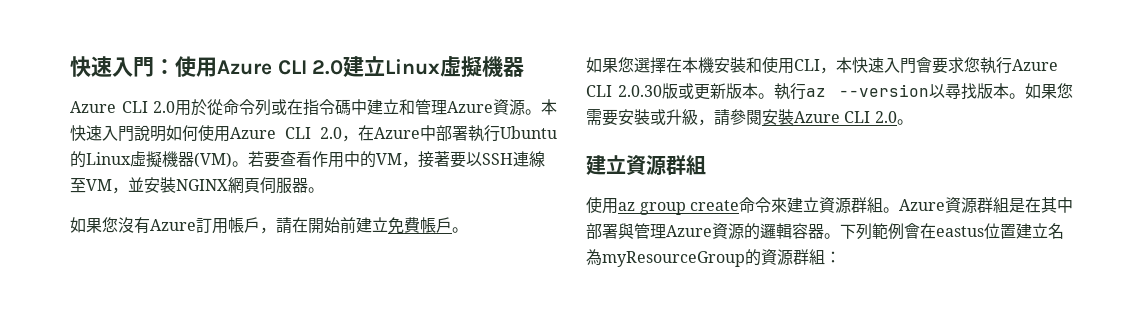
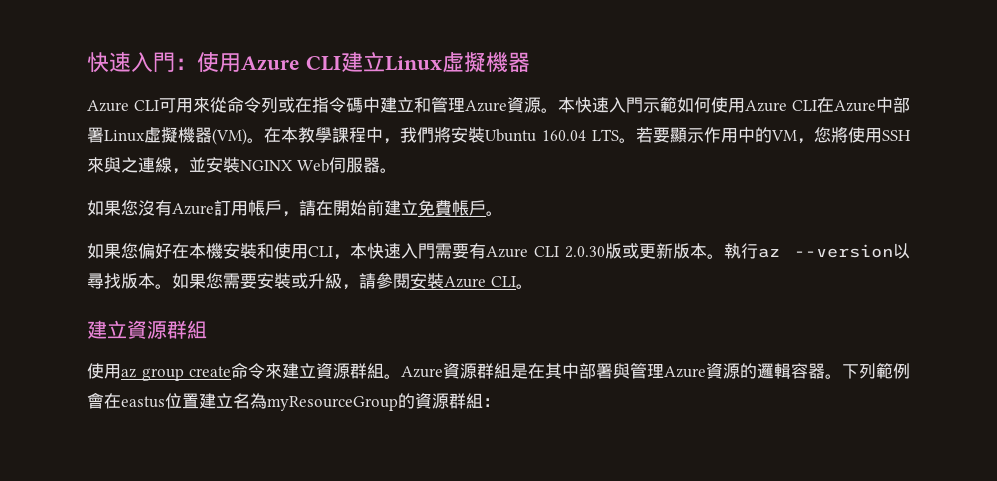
[312,60,344,75] 2.0 -> (341, 63) none
[153,99,207,116] 2.0用於 -> [159,97,211,113] 可用來
[134,125,166,142] 說明 -> [643,97,677,113] 示範
[320,127,358,142] 2.0， -> (817, 105) none
[468,125,557,142] [70,151,86,168] 執行Ubuntu的 -> (104, 135) none
[248,151,545,168] [70,178,112,193] 若要查看作用中的VM，接著要以SSH連線至VM -> [264,127,911,144] [87,157,172,173] 在本教學課程中，我們將安裝Ubuntu 160.04 LTS。若要顯示作用中的VM，您將使用SSH來與之連線
[228,177,260,194] 網頁 -> [296,159,329,172] Web
[634,57,666,74] 選擇 -> [138,243,172,259] 偏好
[916,57,1012,74] 會要求您執行 -> [435,243,486,259] 需要有
[874,111,897,123] 2.0 -> (516, 281) none

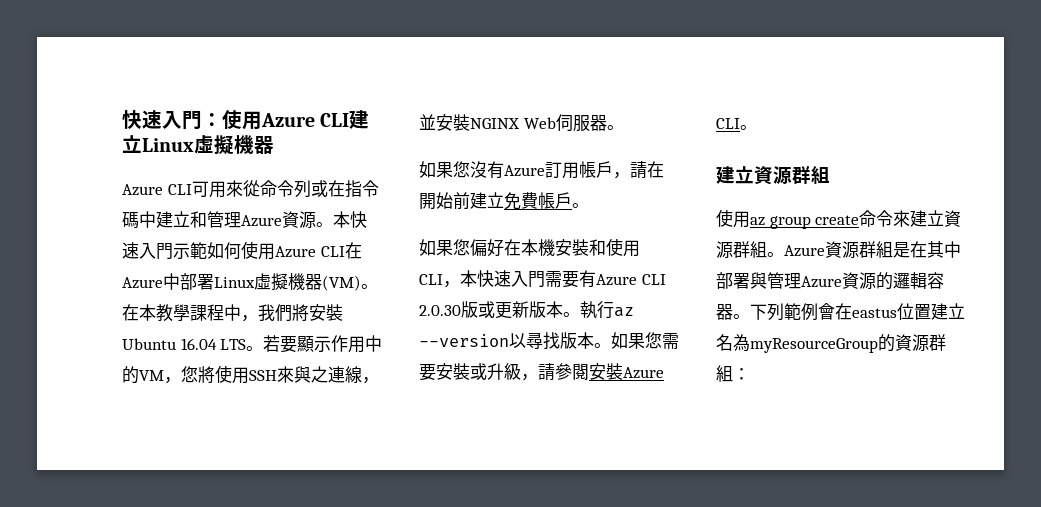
[542,130,586,141] 160.04 -> [180,338,217,350] 16.04

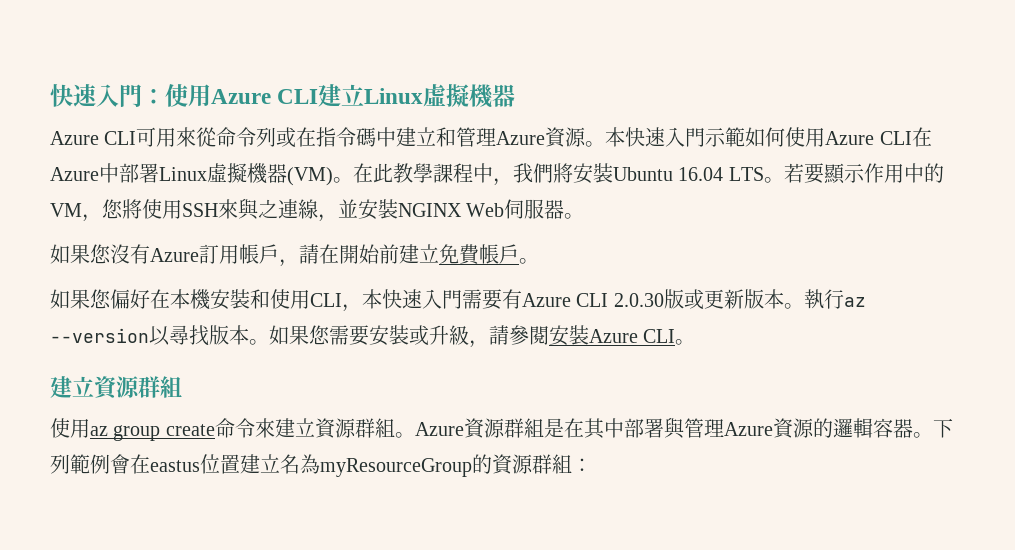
[139,304,156,321] 本 -> [373,163,393,183] 此

